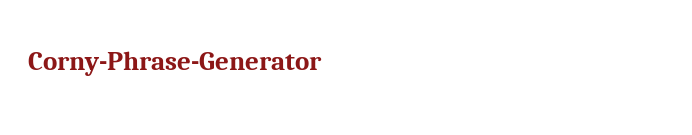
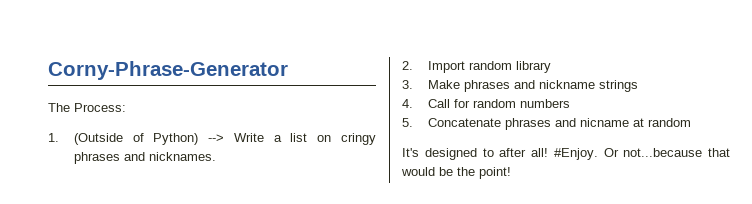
(322, 63) none -> [48,103,126,112] [48,133,376,145] [73,152,216,164] [402,61,551,73] [402,80,638,92] [402,99,570,108] [402,118,691,130] [402,148,730,160] [401,167,511,179] // The Process: // 1. (Outside of Python) --> Write a list on cringy phrases and nicknames. // 2. Import random library // 3. Make phrases and nickname strings // 4. Call for random numbers // 5. Concatenate phrases and nicname at random // It's designed to after all! #Enjoy. Or not...because that would be the point!

